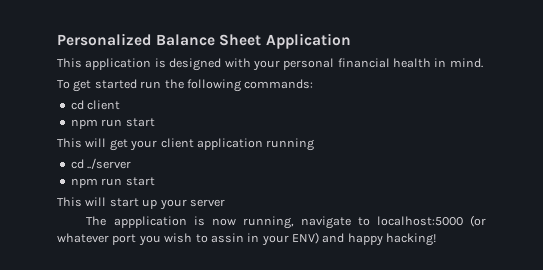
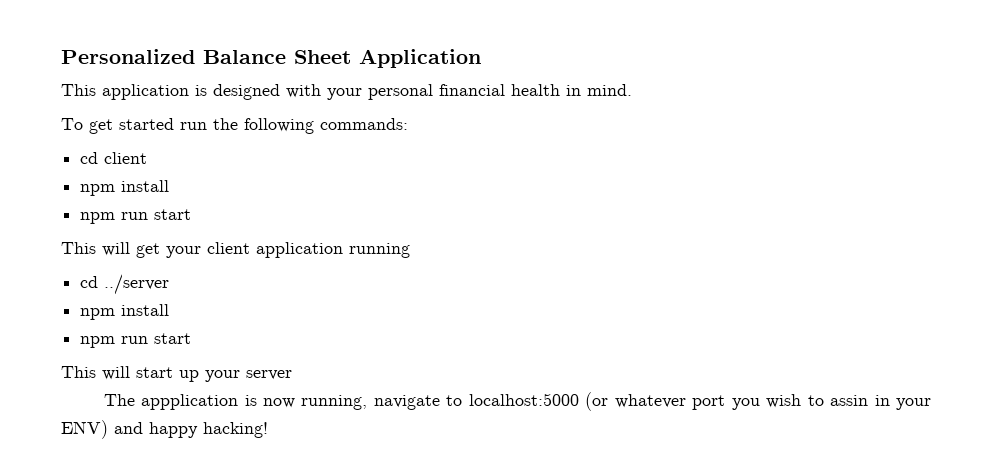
(121, 105) none -> [80,180,170,196] // npm install
(132, 163) none -> [80,304,170,320] // npm install

